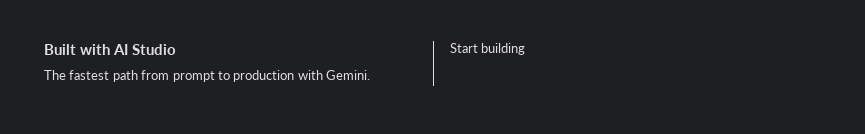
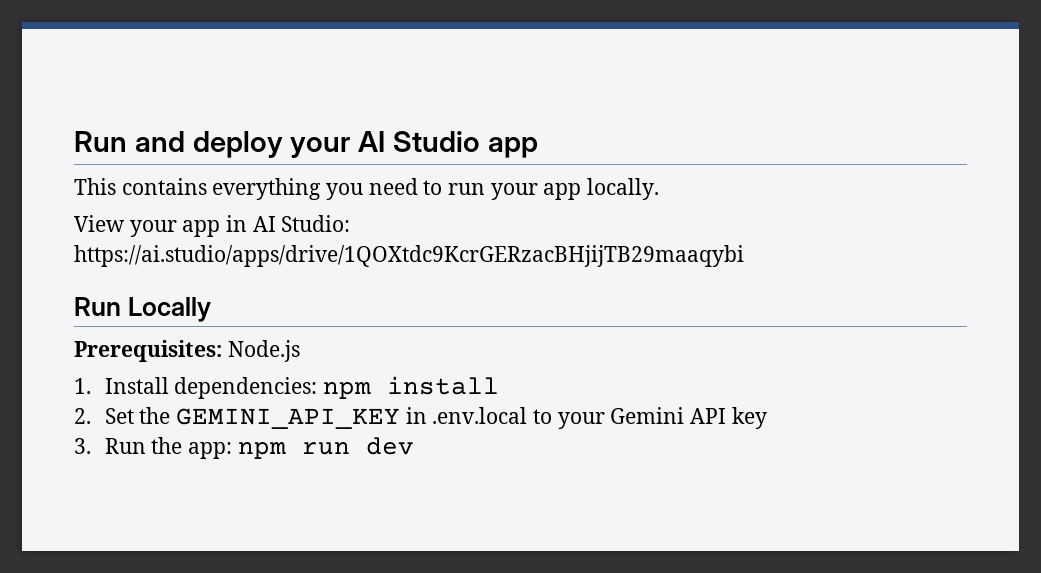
[44,44,176,55] [44,70,370,82] [450,43,526,55] Built with AI Studio // The fastest path from prompt to production with Gemini. // Start building -> [74,131,538,158] [74,178,660,200] [74,215,351,237] [74,245,744,267] [74,297,212,322] [74,340,300,362] [74,376,500,399] [74,407,767,429] [74,437,414,459] Run and deploy your AI Studio app // This contains everything you need to run your app locally. // View your app in AI Studio: https://ai.studio/apps/drive/1QOXtdc9KcrGERzacBHjijTB29maaqybi // Run Locally // Prerequisites: Node.js // 1. Install dependencies: npm install // 2. Set the GEMINI_API_KEY in .env.local to your Gemini API key // 3. Run the app: npm run dev

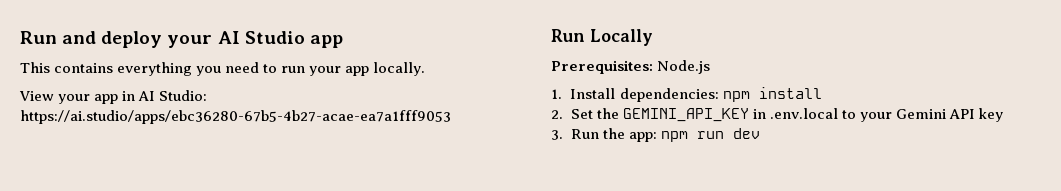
[74,245,744,267] https://ai.studio/apps/drive/1QOXtdc9KcrGERzacBHjijTB29maaqybi -> [20,110,451,124] https://ai.studio/apps/ebc36280-67b5-4b27-acae-ea7a1fff9053

